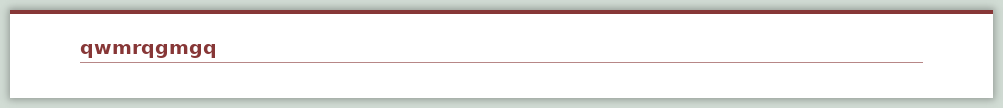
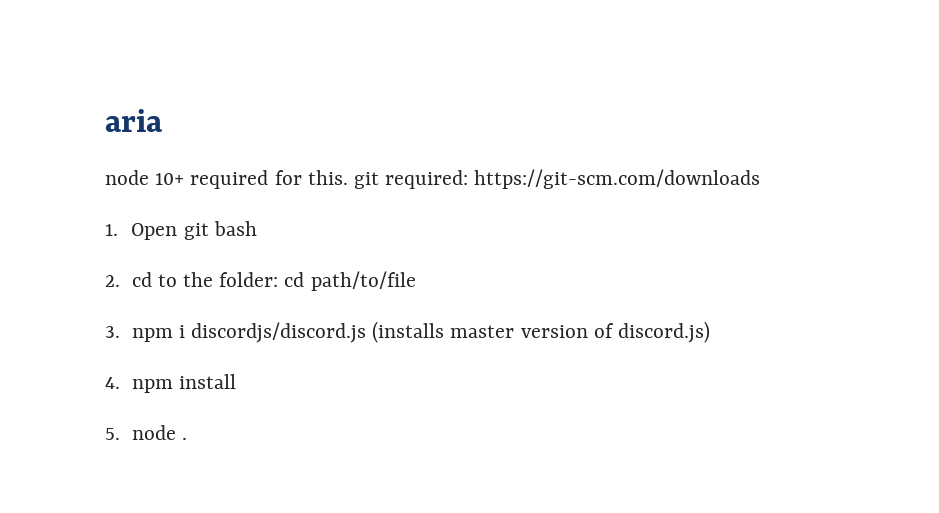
[80,44,217,58] qwmrqgmgq -> [105,109,162,132] [105,169,761,189] [105,221,257,240] [105,271,416,291] [105,321,710,343] [105,374,236,393] [105,425,187,440] aria // node 10+ required for this. git required: https://git-scm.com/downloads // 1. Open git bash // 2. cd to the folder: cd path/to/file // 3. npm i discordjs/discord.js (installs master version of discord.js) // 4. npm install // 5. node .

